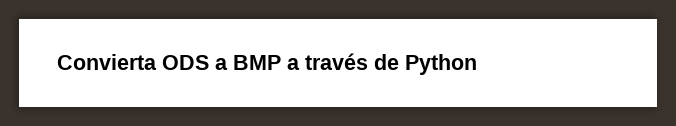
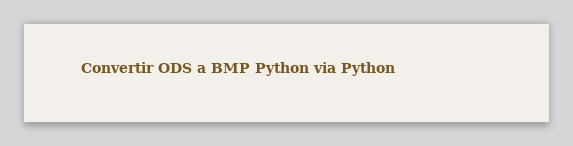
[57,54,157,70] Convierta -> [81,62,154,73] Convertir
[287,53,399,70] a través de -> [255,62,336,76] Python via

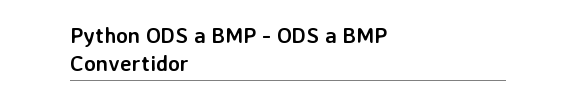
[81,62,395,76] Convertir ODS a BMP Python via Python -> [70,27,387,47] [70,55,189,71] Python ODS a BMP - ODS a BMP Convertidor

